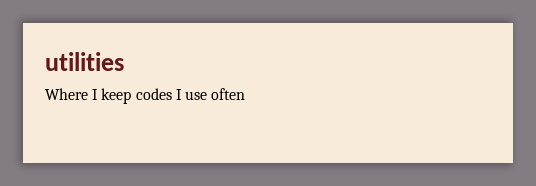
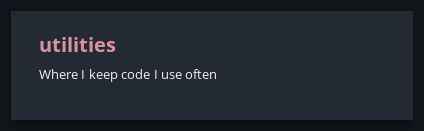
[135,88,172,100] codes -> [121,69,151,79] code

